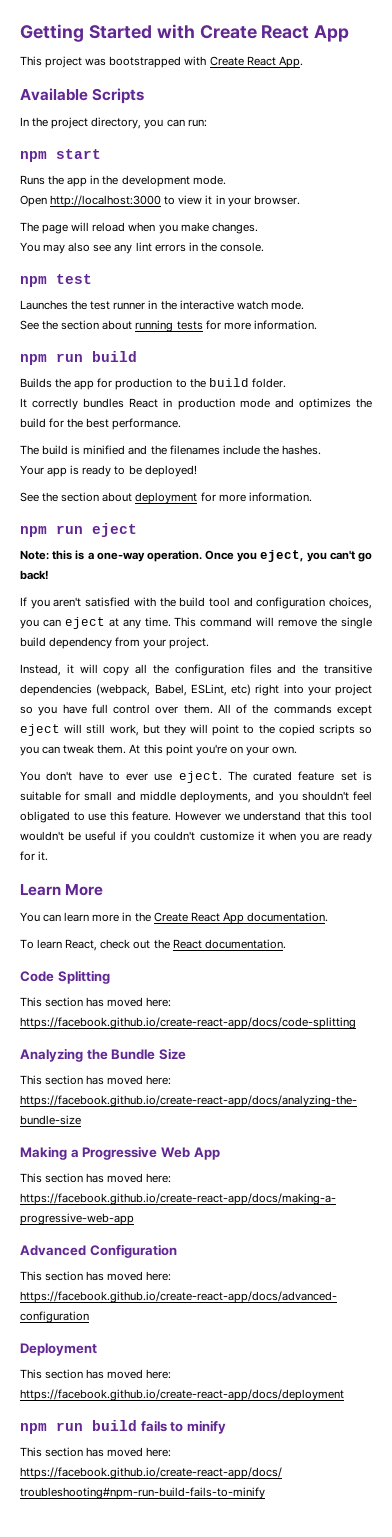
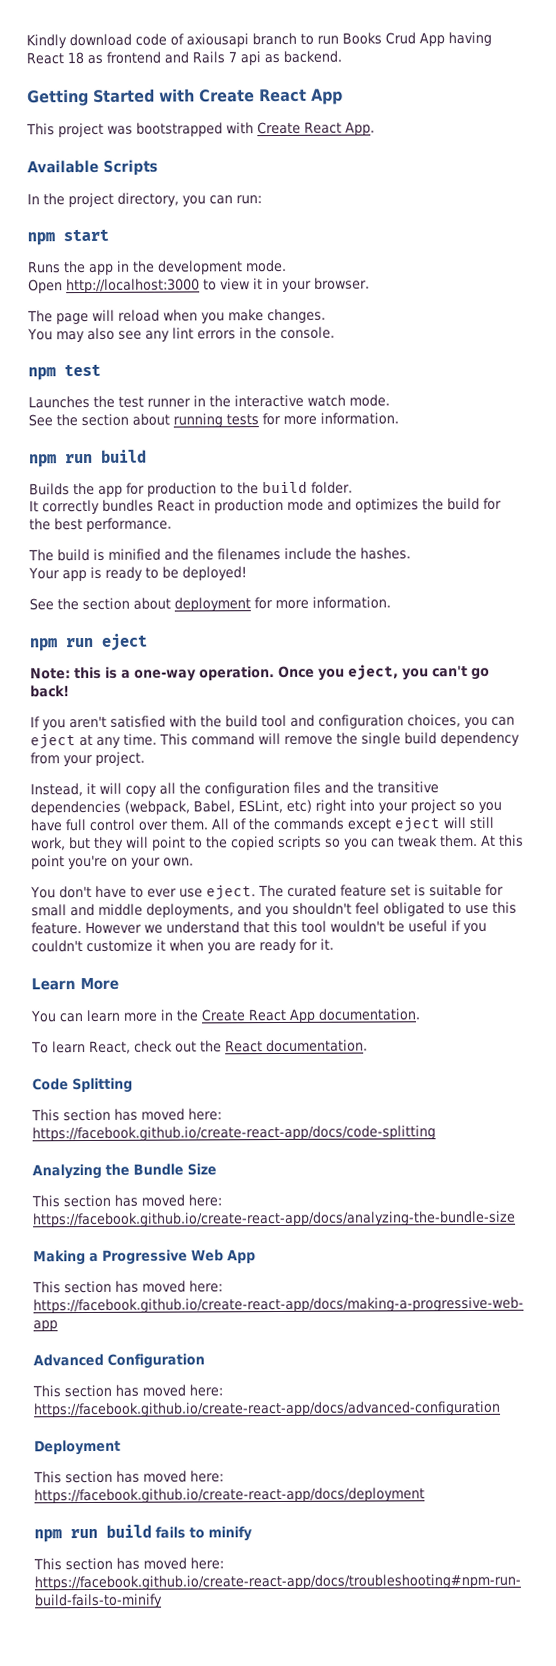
(20, 33) none -> [26,31,492,49] [26,50,342,66] Kindly download code of axiousapi branch to run Books Crud App having React 18 as frontend and Rails 7 api as backend. //

